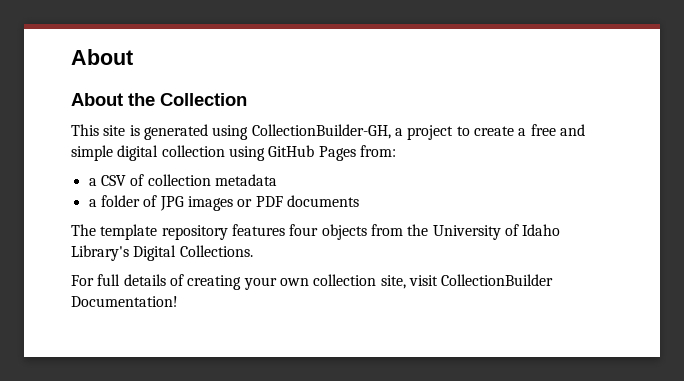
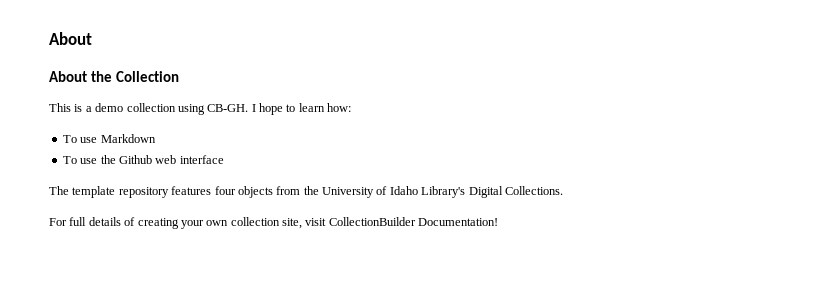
[103,124,585,140] [71,145,396,161] [88,174,277,186] [88,195,359,211] site is generated using CollectionBuilder-GH, a project to create a free and simple digital collection using GitHub Pages from: // a CSV of collection metadata // a folder of JPG images or PDF documents -> [74,103,352,115] [62,134,156,143] [62,155,224,164] is a demo collection using CB-GH. I hope to learn how: // To use Markdown // To use the Github web interface

